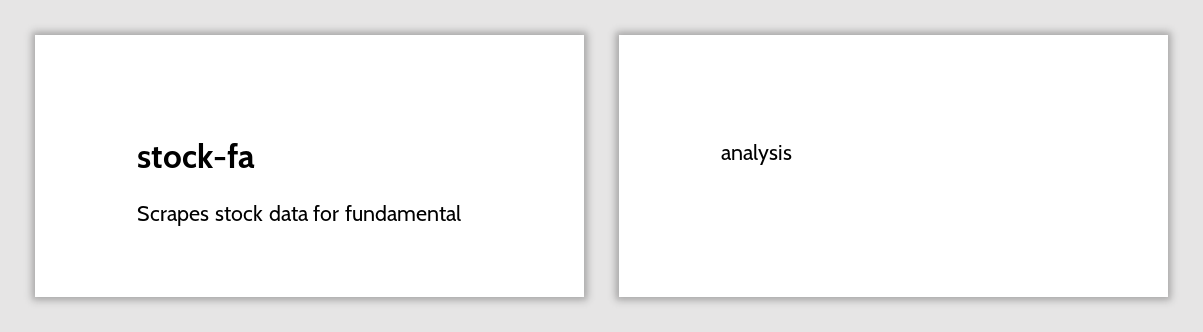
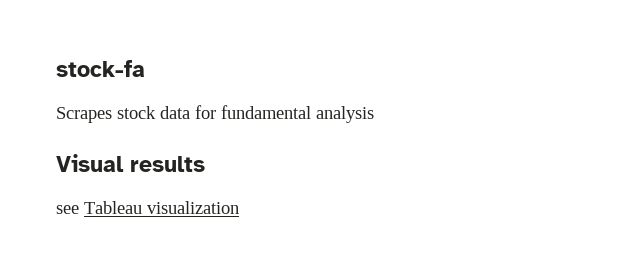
(792, 154) none -> [56,154,205,172] [56,201,239,214] // Visual results // see Tableau visualization

